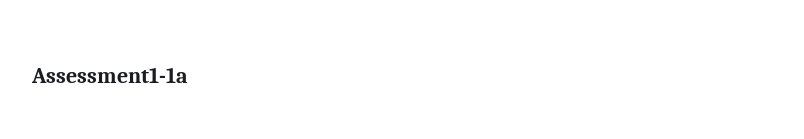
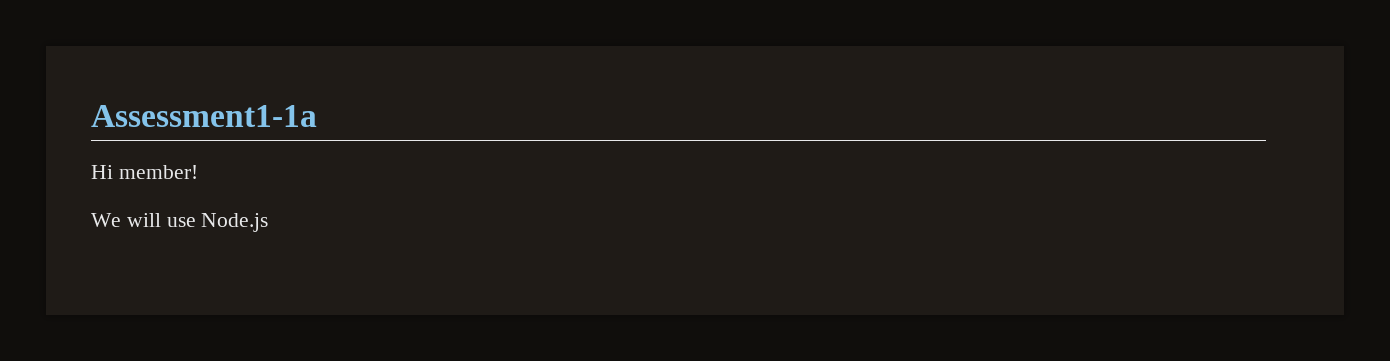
(188, 75) none -> [91,165,198,179] [91,213,269,232] // Hi member! // We will use Node.js

